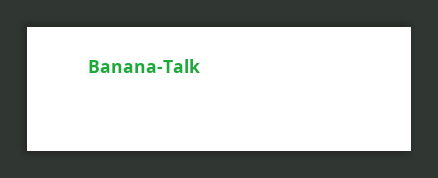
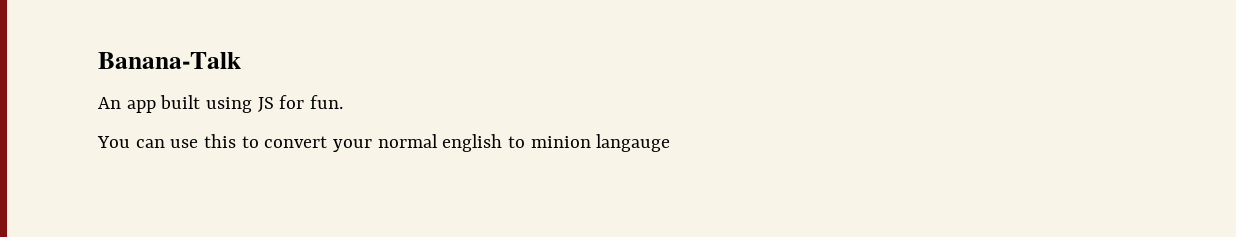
(200, 66) none -> [98,95,344,113] [97,134,671,152] // An app built using JS for fun. // You can use this to convert your normal english to minion langauge

